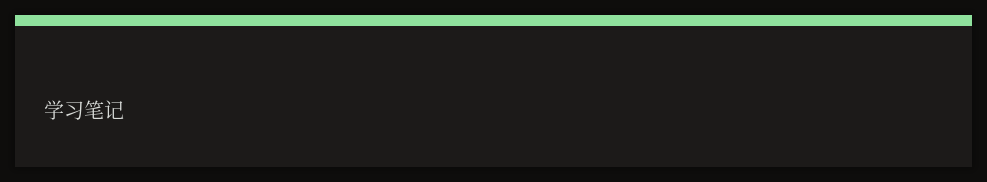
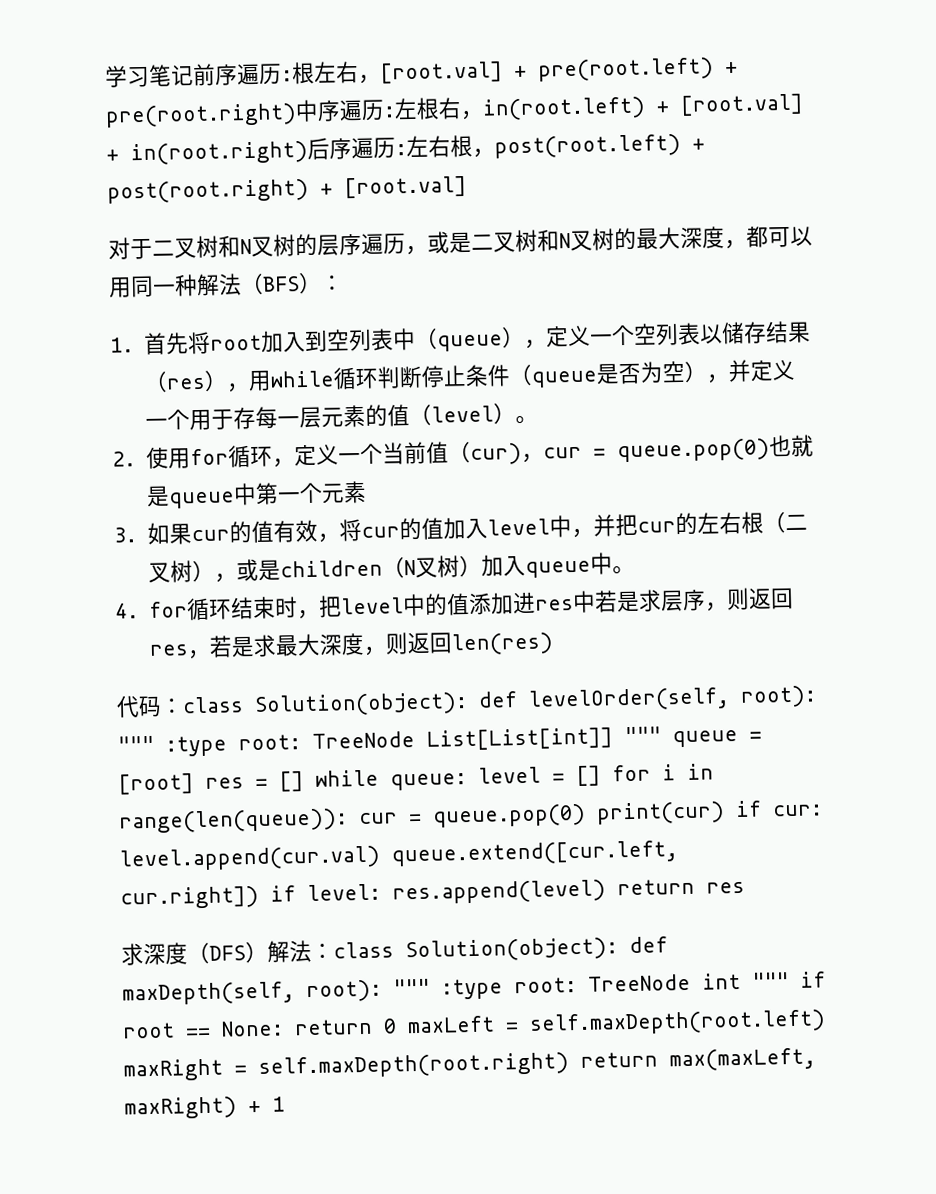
(124, 109) none -> [192,57,738,87] [105,93,804,128] [106,133,705,166] [107,175,467,204] [108,226,813,260] [108,272,344,298] [110,320,812,356] [144,359,797,393] [145,403,539,431] [112,434,815,469] [146,480,368,509] [113,511,809,545] [148,552,636,583] [115,587,795,621] [149,631,555,660] [116,685,817,718] [117,726,762,757] [118,763,714,795] [118,800,823,834] [119,840,678,872] [120,878,745,910] [121,936,668,966] [122,971,826,1006] [122,1009,826,1039] [123,1047,816,1082] [124,1096,285,1120] 前序遍历:根左右，[root.val] + pre(root.left) + pre(root.right)中序遍历:左根右，in(root.left) + [root.val] + in(root.right)后序遍历:左右根，post(root.left) + post(root.right) + [root.val] // 对于二叉树和N叉树的层序遍历，或是二叉树和N叉树的最大深度，都可以用同一种解法（BFS）： // 1.首先将root加入到空列表中（queue），定义一个空列表以储存结果（res），用while循环判断停止条件（queue是否为空），并定义一个用于存每一层元素的值（level）。 // 2.使用for循环，定义一个当前值（cur)，cur = queue.pop(0)也就是queue中第一个元素 // 3.如果cur的值有效，将cur的值加入level中，并把cur的左右根（二叉树），或是children（N叉树）加入queue中。 // 4. for循环结束时，把level中的值添加进res中若是求层序，则返回res，若是求最大深度，则返回len(res) // 代码：class Solution(object): def levelOrder(self, root): """ :type root: TreeNode List[List[int]] """ queue = [root] res = [] while queue: level = [] for i in range(len(queue)): cur = queue.pop(0) print(cur) if cur: level.append(cur.val) queue.extend([cur.left, cur.right]) if level: res.append(level) return res // 求深度（DFS）解法：class Solution(object): def maxDepth(self, root): """ :type root: TreeNode int """ if root == None: return 0 maxLeft = self.maxDepth(root.left) maxRight = self.maxDepth(root.right) return max(maxLeft, maxRight) + 1

